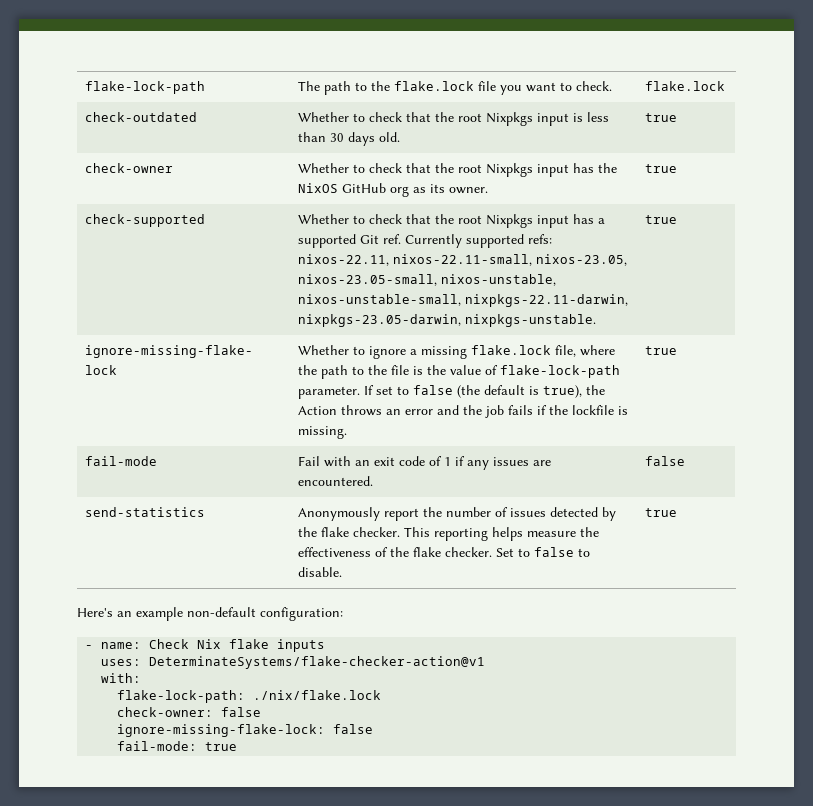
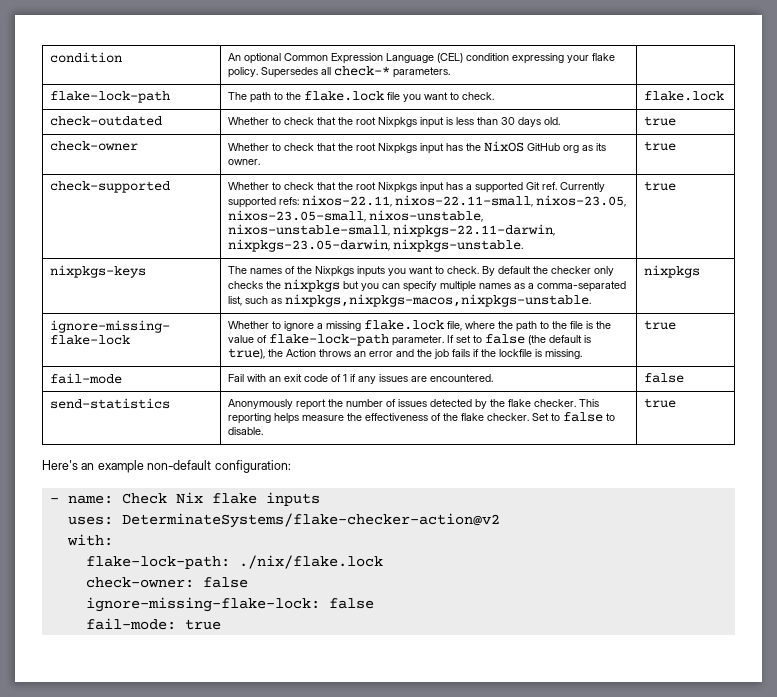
(85, 87) none -> [50,52,123,63] [228,53,616,64] [228,66,451,78] condition | An optional Common Expression Language (CEL) condition expressing your flake policy. Supersedes all check-* parameters. | //
(678, 219) none -> [50,265,147,278] [228,266,615,277] [228,279,627,292] [228,294,592,307] [644,265,701,278] // nixpkgs-keys | The names of the Nixpkgs inputs you want to check. By default the checker only checks the nixpkgs but you can specify multiple names as a comma-separated list, such as nixpkgs,nixpkgs-macos,nixpkgs-unstable. | nixpkgs
[149,656,486,669] DeterminateSystems/flake-checker-action@v1 -> [121,513,500,528] DeterminateSystems/flake-checker-action@v2

